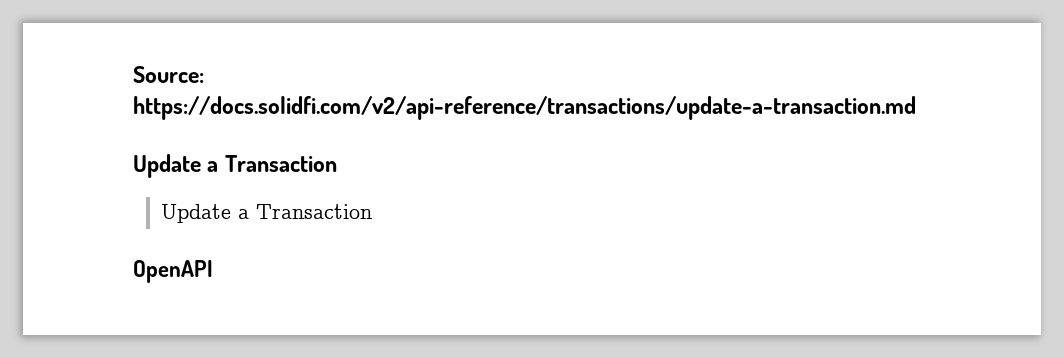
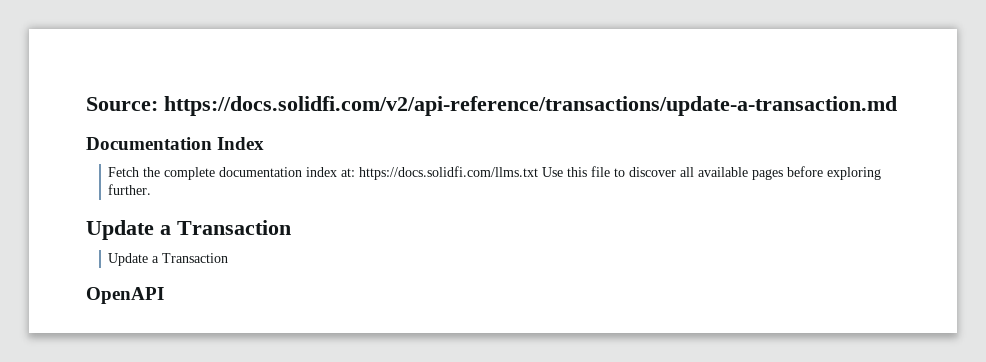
(916, 108) none -> [86,137,265,150] [108,166,882,180] [108,184,152,195] // Documentation Index // Fetch the complete documentation index at: https://docs.solidfi.com/llms.txt Use this file to discover all available pages before exploring further.

